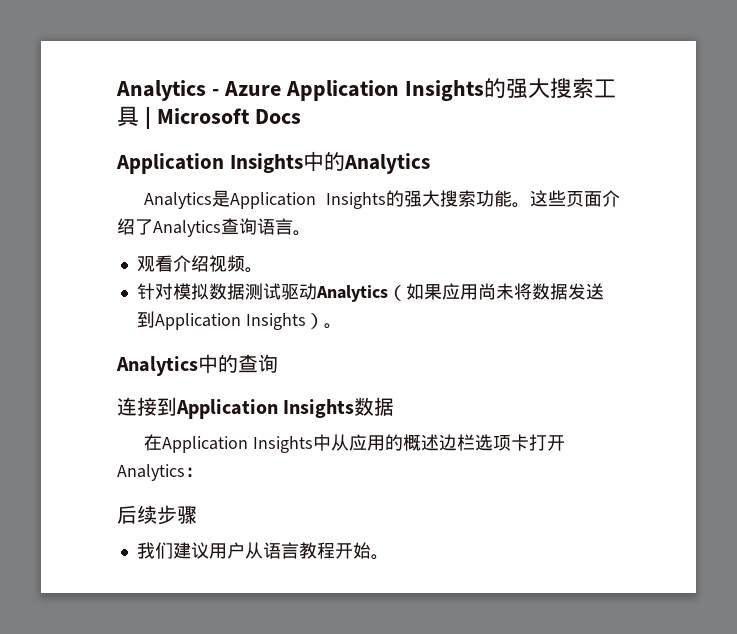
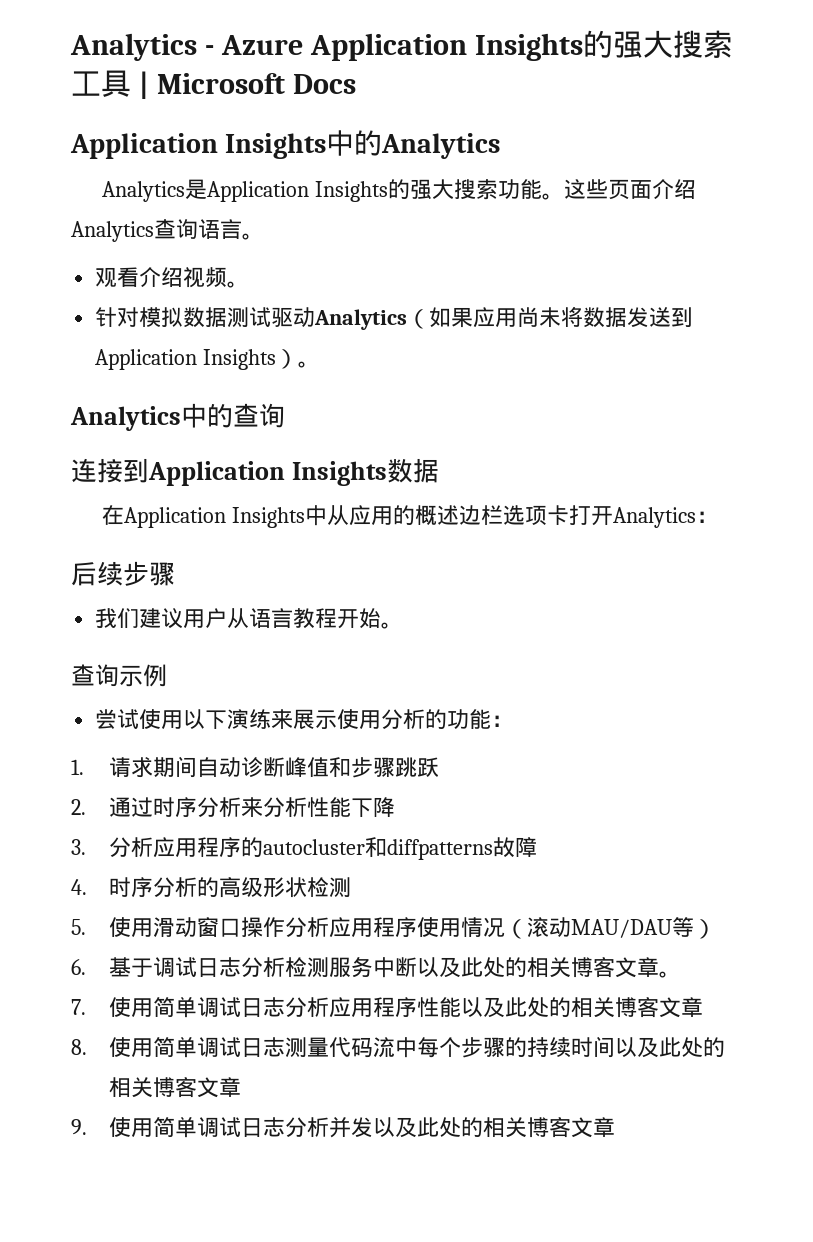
[135,219,153,235] 了 -> (696, 189) none
(389, 557) none -> [71,664,167,687] [95,709,514,730] [71,756,439,778] [71,797,395,817] [71,837,537,860] [71,877,351,898] [71,917,716,939] [71,957,681,978] [71,997,703,1018] [71,1036,725,1058] [108,1077,241,1098] [71,1117,615,1138] // 查询示例 // 尝试使用以下演练来展示使用分析的功能： // 1.请求期间自动诊断峰值和步骤跳跃 // 2.通过时序分析来分析性能下降 // 3.分析应用程序的autocluster和diffpatterns故障 // 4.时序分析的高级形状检测 // 5.使用滑动窗口操作分析应用程序使用情况（滚动MAU/DAU等） // 6.基于调试日志分析检测服务中断以及此处的相关博客文章。 // 7.使用简单调试日志分析应用程序性能以及此处的相关博客文章 // 8.使用简单调试日志测量代码流中每个步骤的持续时间以及此处的相关博客文章 // 9.使用简单调试日志分析并发以及此处的相关博客文章

